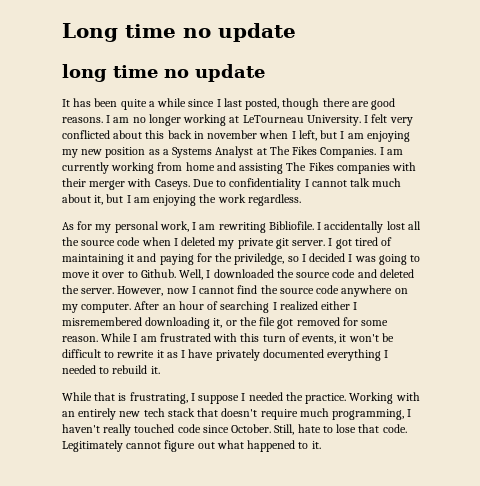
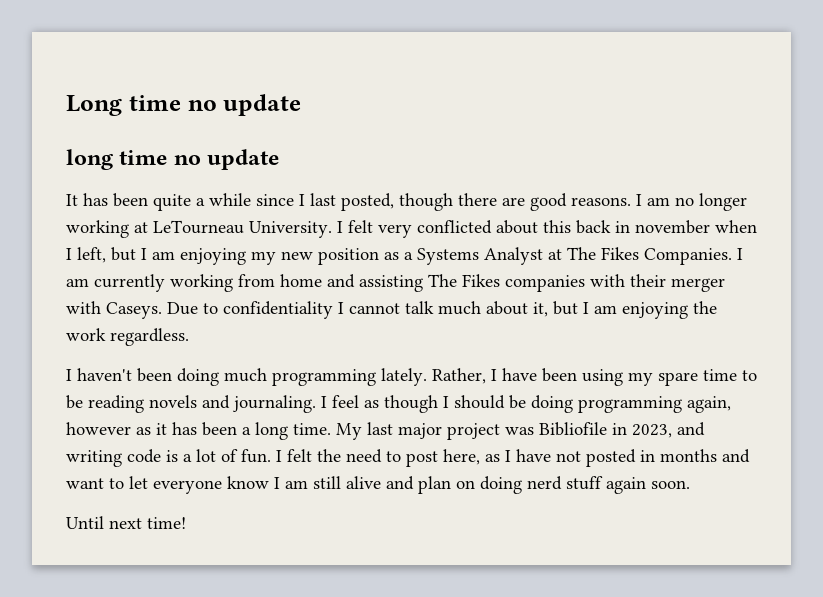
[62,221,421,233] [62,237,393,249] [62,253,421,265] [62,269,414,280] [62,285,408,297] [62,301,358,313] [62,317,389,329] [62,333,394,344] [62,349,389,361] [62,365,160,374] [62,392,420,404] [62,408,412,420] [62,424,407,436] [62,440,321,452] As for my personal work, I am rewriting Bibliofile. I accidentally lost all the source code when I deleted my private git server. I got tired of maintaining it and paying for the priviledge, so I decided I was going to move it over to Github. Well, I downloaded the source code and deleted the server. However, now I cannot find the source code anywhere on my computer. After an hour of searching I realized either I misremembered downloading it, or the file got removed for some reason. While I am frustrated with this turn of events, it won't be difficult to rewrite it as I have privately documented everything I needed to rebuild it. // While that is frustrating, I suppose I needed the practice. Working with an entirely new tech stack that doesn't require much programming, I haven't really touched code since October. Still, hate to lose that code. Legitimately cannot figure out what happened to it. -> [66,368,757,386] [66,395,731,413] [66,422,705,440] [66,449,750,467] [66,476,690,494] [66,516,186,529] I haven't been doing much programming lately. Rather, I have been using my spare time to be reading novels and journaling. I feel as though I should be doing programming again, however as it has been a long time. My last major project was Bibliofile in 2023, and writing code is a lot of fun. I felt the need to post here, as I have not posted in months and want to let everyone know I am still alive and plan on doing nerd stuff again soon. // Until next time!

